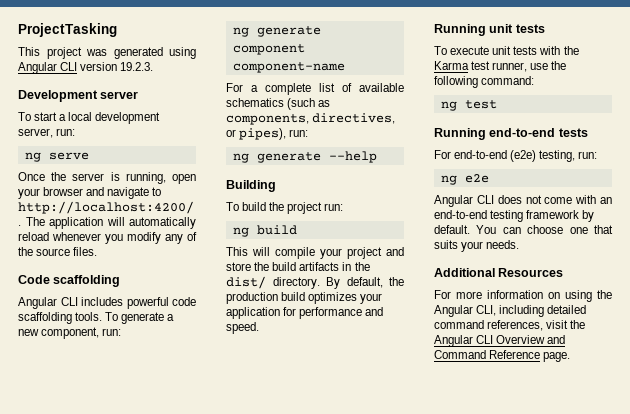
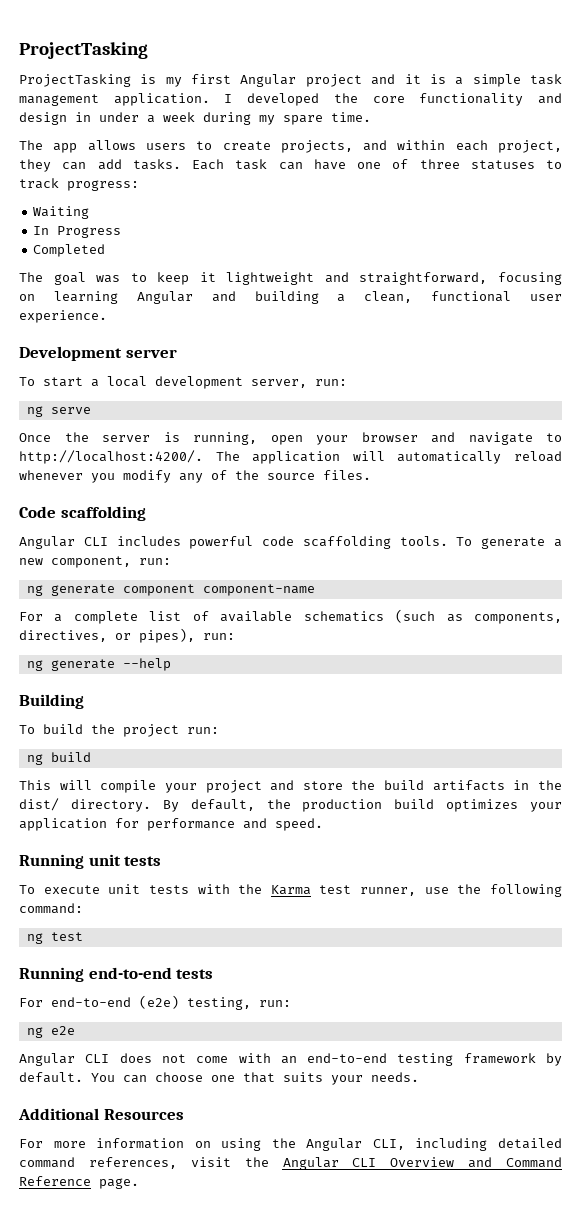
[18,47,196,59] [18,62,154,74] This project was generated using Angular CLI version 19.2.3. -> [19,74,563,87] [19,93,562,106] [19,112,371,125] [19,140,562,153] [19,159,562,172] [19,178,139,191] [33,206,90,219] [33,226,122,238] [33,244,106,257] [19,272,562,285] [19,291,562,304] [19,310,107,323] ProjectTasking is my first Angular project and it is a simple task management application. I developed the core functionality and design in under a week during my spare time. // The app allows users to create projects, and within each project, they can add tasks. Each task can have one of three statuses to track progress: // Waiting // In Progress // Completed // The goal was to keep it lightweight and straightforward, focusing on learning Angular and building a clean, functional user experience.

